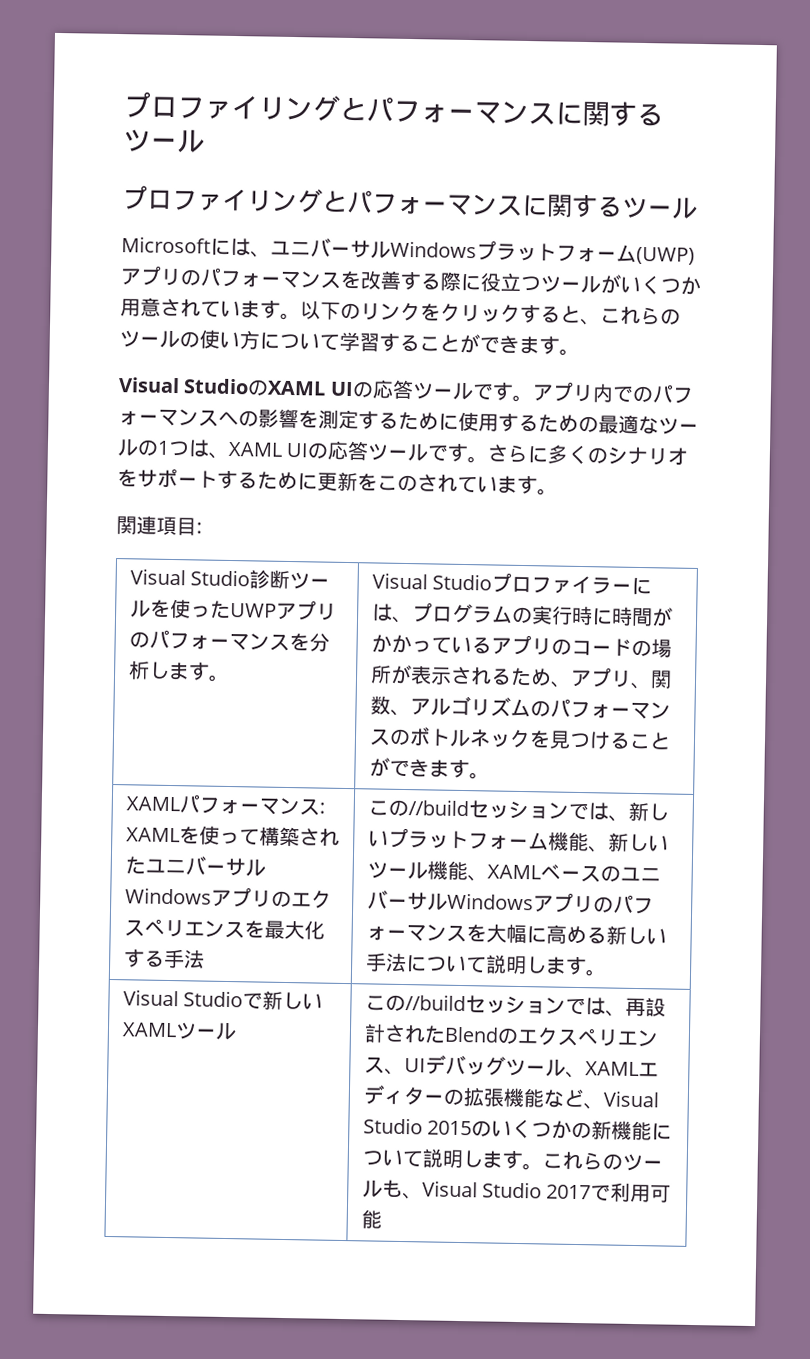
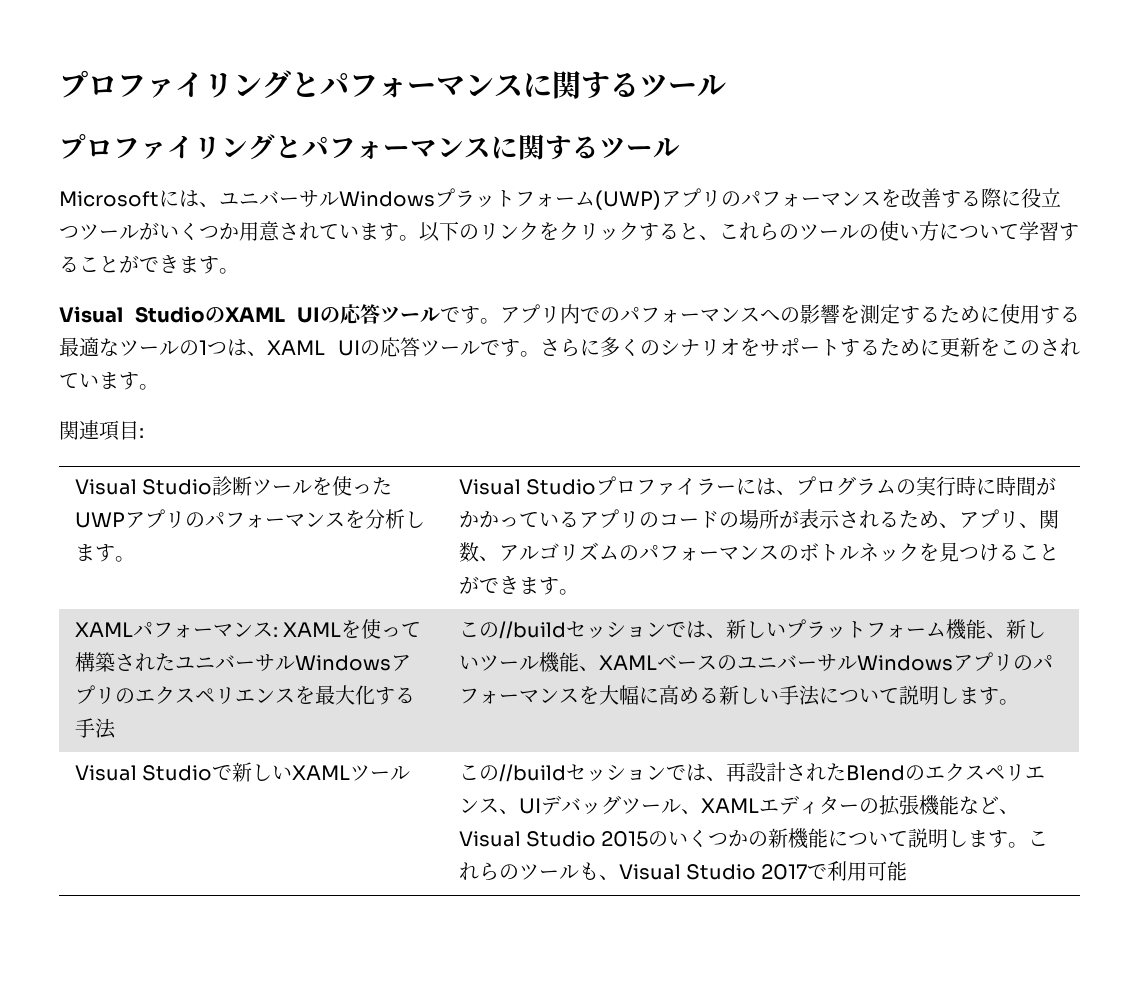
[538,414,599,433] ための -> (1080, 314) none

